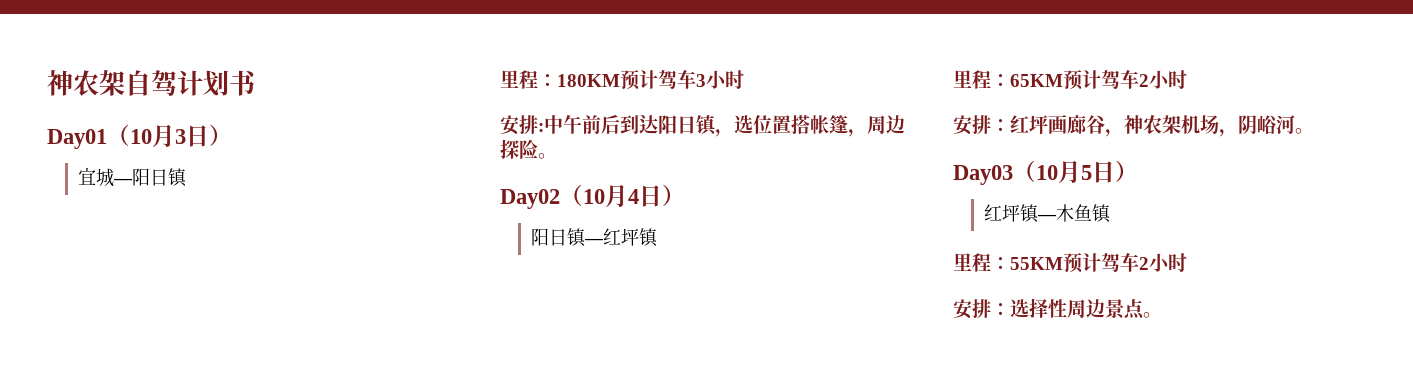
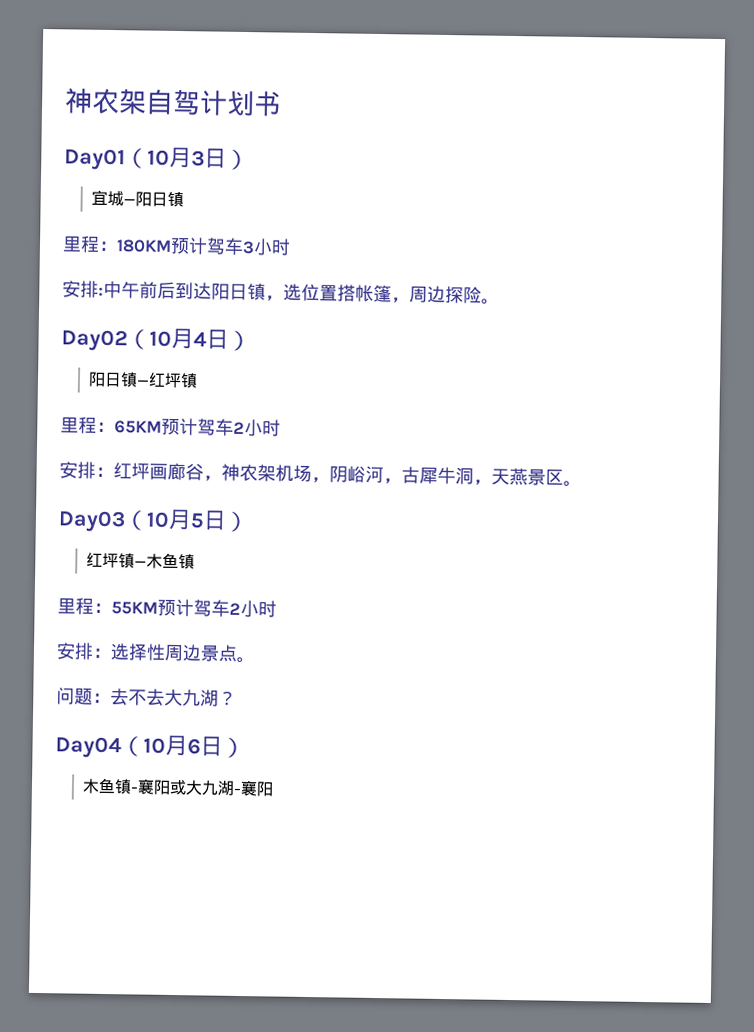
(1295, 124) none -> [383,466,564,486] ，古犀牛洞，天燕景区
(1162, 315) none -> [56,687,237,707] [55,734,245,759] [82,777,275,797] // 问题：去不去大九湖？ // Day04（10月6日） // 木鱼镇-襄阳或大九湖-襄阳

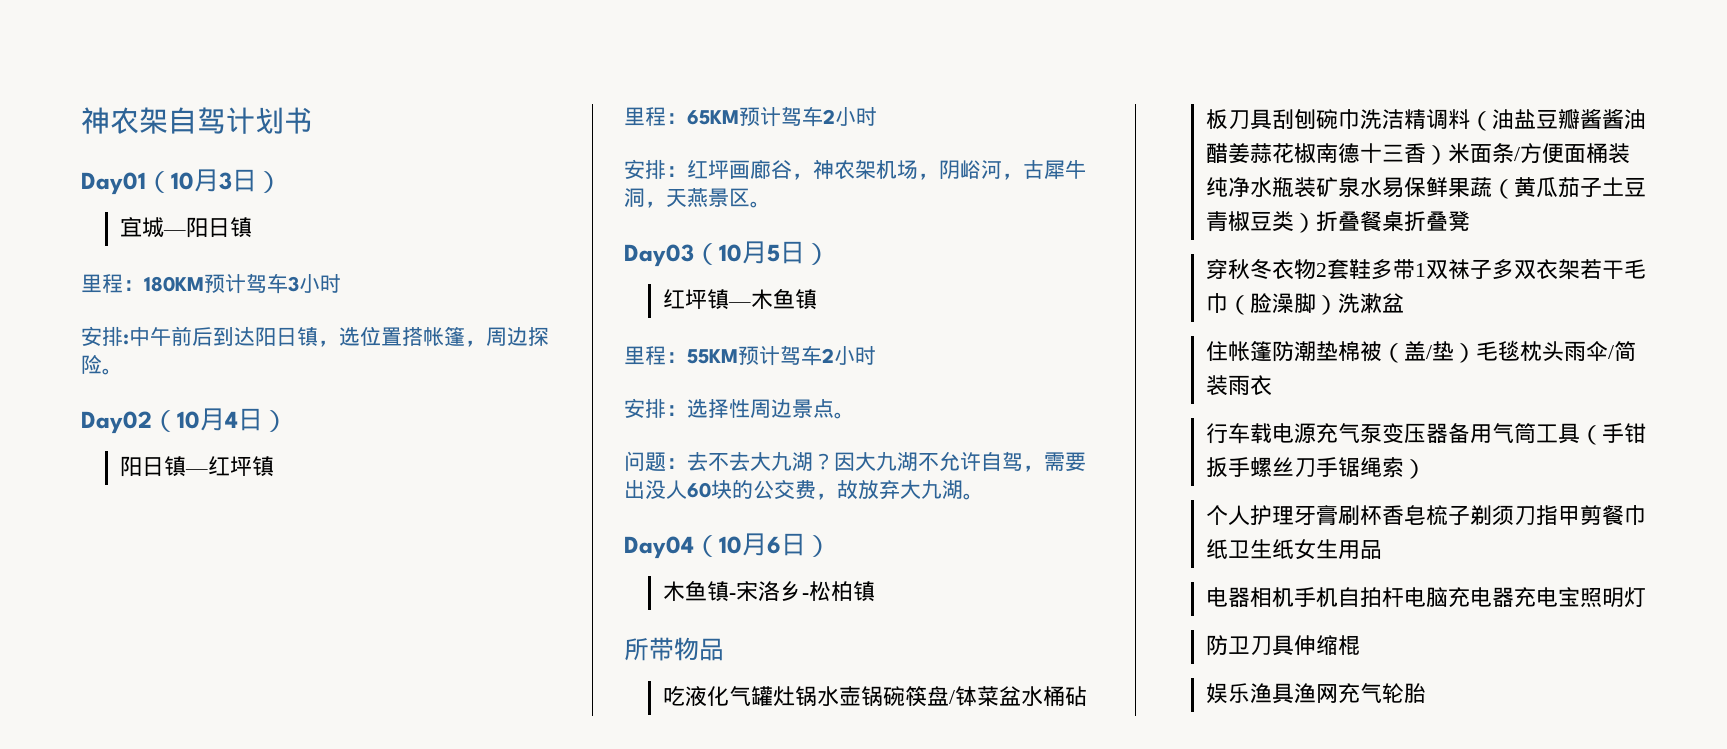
(237, 698) none -> [834,451,1086,472] [624,479,984,500] 因大九湖不允许自驾，需要出没人60块的公交费，故放弃大九湖。
[137,778,275,797] 襄阳或大九湖-襄阳 -> [735,581,875,602] [624,637,724,661] [662,686,1087,707] [1205,109,1646,131] [1205,143,1630,165] [1205,177,1646,199] [1205,211,1470,233] [1205,258,1646,280] [1205,293,1404,315] [1205,340,1636,363] [1205,375,1272,396] [1205,423,1646,445] [1205,457,1426,479] [1205,505,1646,526] [1205,539,1382,560] [1205,587,1646,608] [1205,635,1360,656] [1205,683,1426,704] 宋洛乡-松柏镇 // 所带物品 // 吃液化气罐灶锅水壶锅碗筷盘/钵菜盆水桶砧板刀具刮刨碗巾洗洁精调料（油盐豆瓣酱酱油醋姜蒜花椒南德十三香）米面条/方便面桶装纯净水瓶装矿泉水易保鲜果蔬（黄瓜茄子土豆青椒豆类）折叠餐桌折叠凳 // 穿秋冬衣物2套鞋多带1双袜子多双衣架若干毛巾（脸澡脚）洗漱盆 // 住帐篷防潮垫棉被（盖/垫）毛毯枕头雨伞/简装雨衣 // 行车载电源充气泵变压器备用气筒工具（手钳扳手螺丝刀手锯绳索） // 个人护理牙膏刷杯香皂梳子剃须刀指甲剪餐巾纸卫生纸女生用品 // 电器相机手机自拍杆电脑充电器充电宝照明灯 // 防卫刀具伸缩棍 // 娱乐渔具渔网充气轮胎

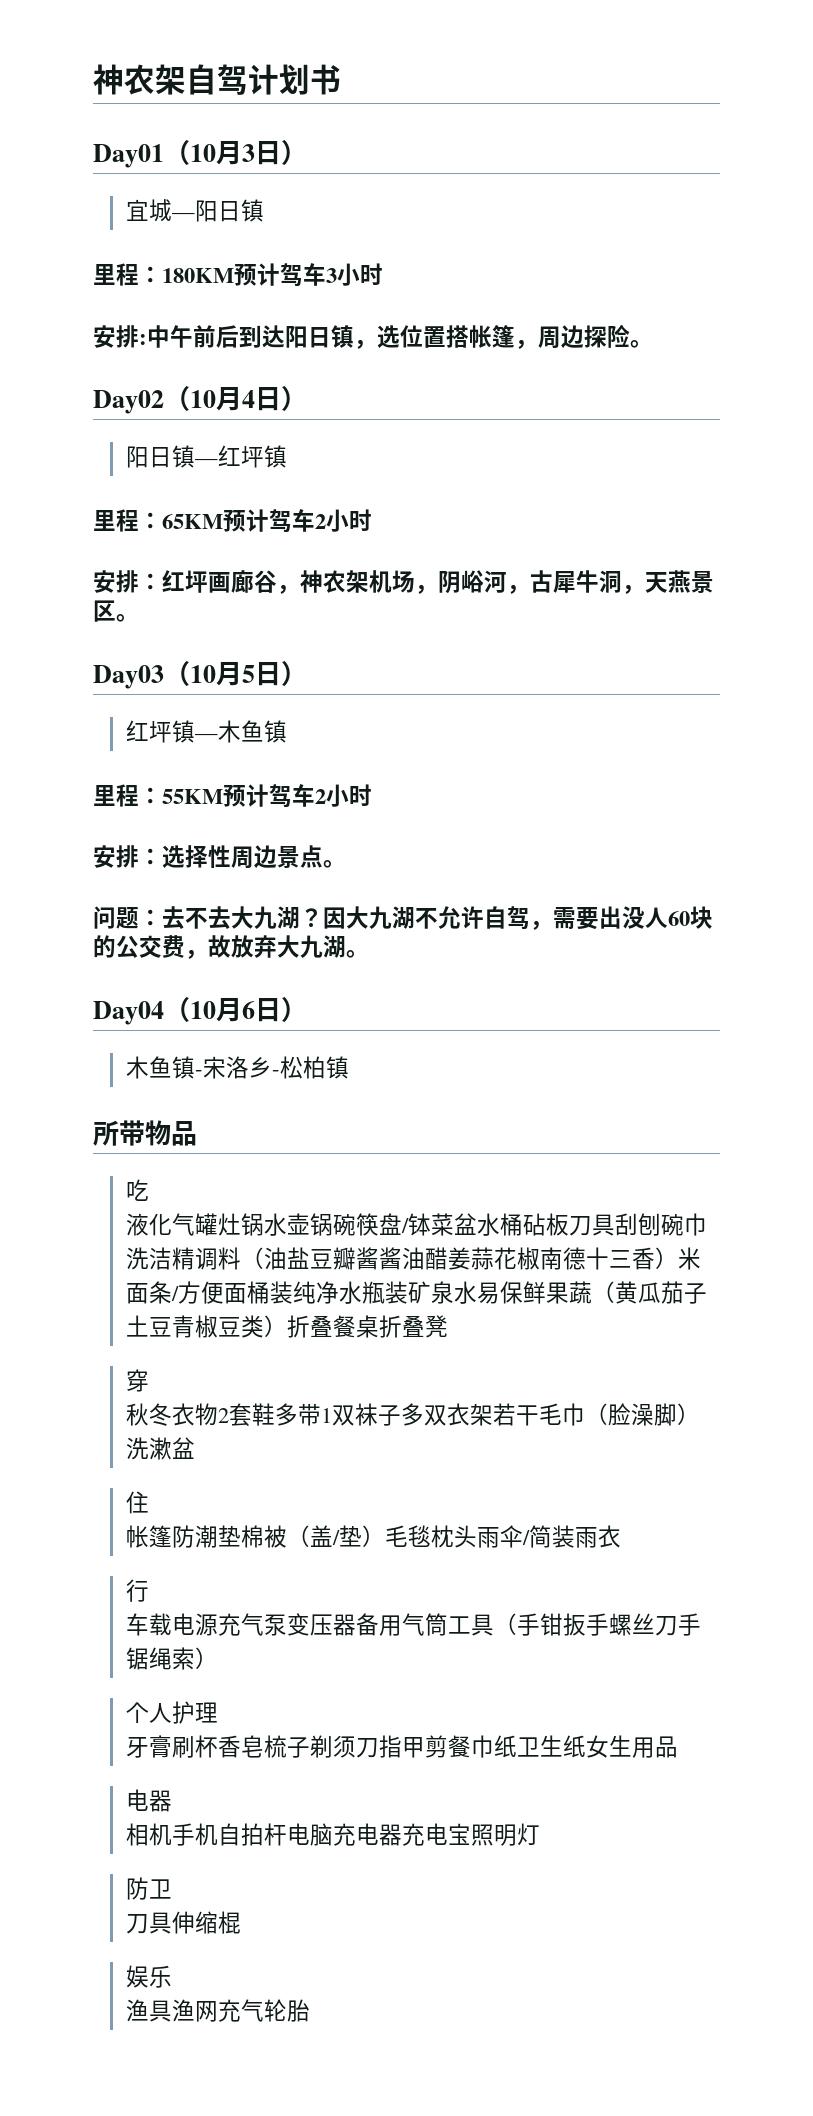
(685, 696) none -> (149, 1190) //
(1228, 269) none -> (149, 1380) //
(1228, 351) none -> (149, 1502) //
(1228, 433) none -> (149, 1590) //
(1294, 515) none -> (218, 1712) //
(1250, 597) none -> (172, 1801) //
(1250, 645) none -> (172, 1889) //
(1250, 693) none -> (172, 1976) //

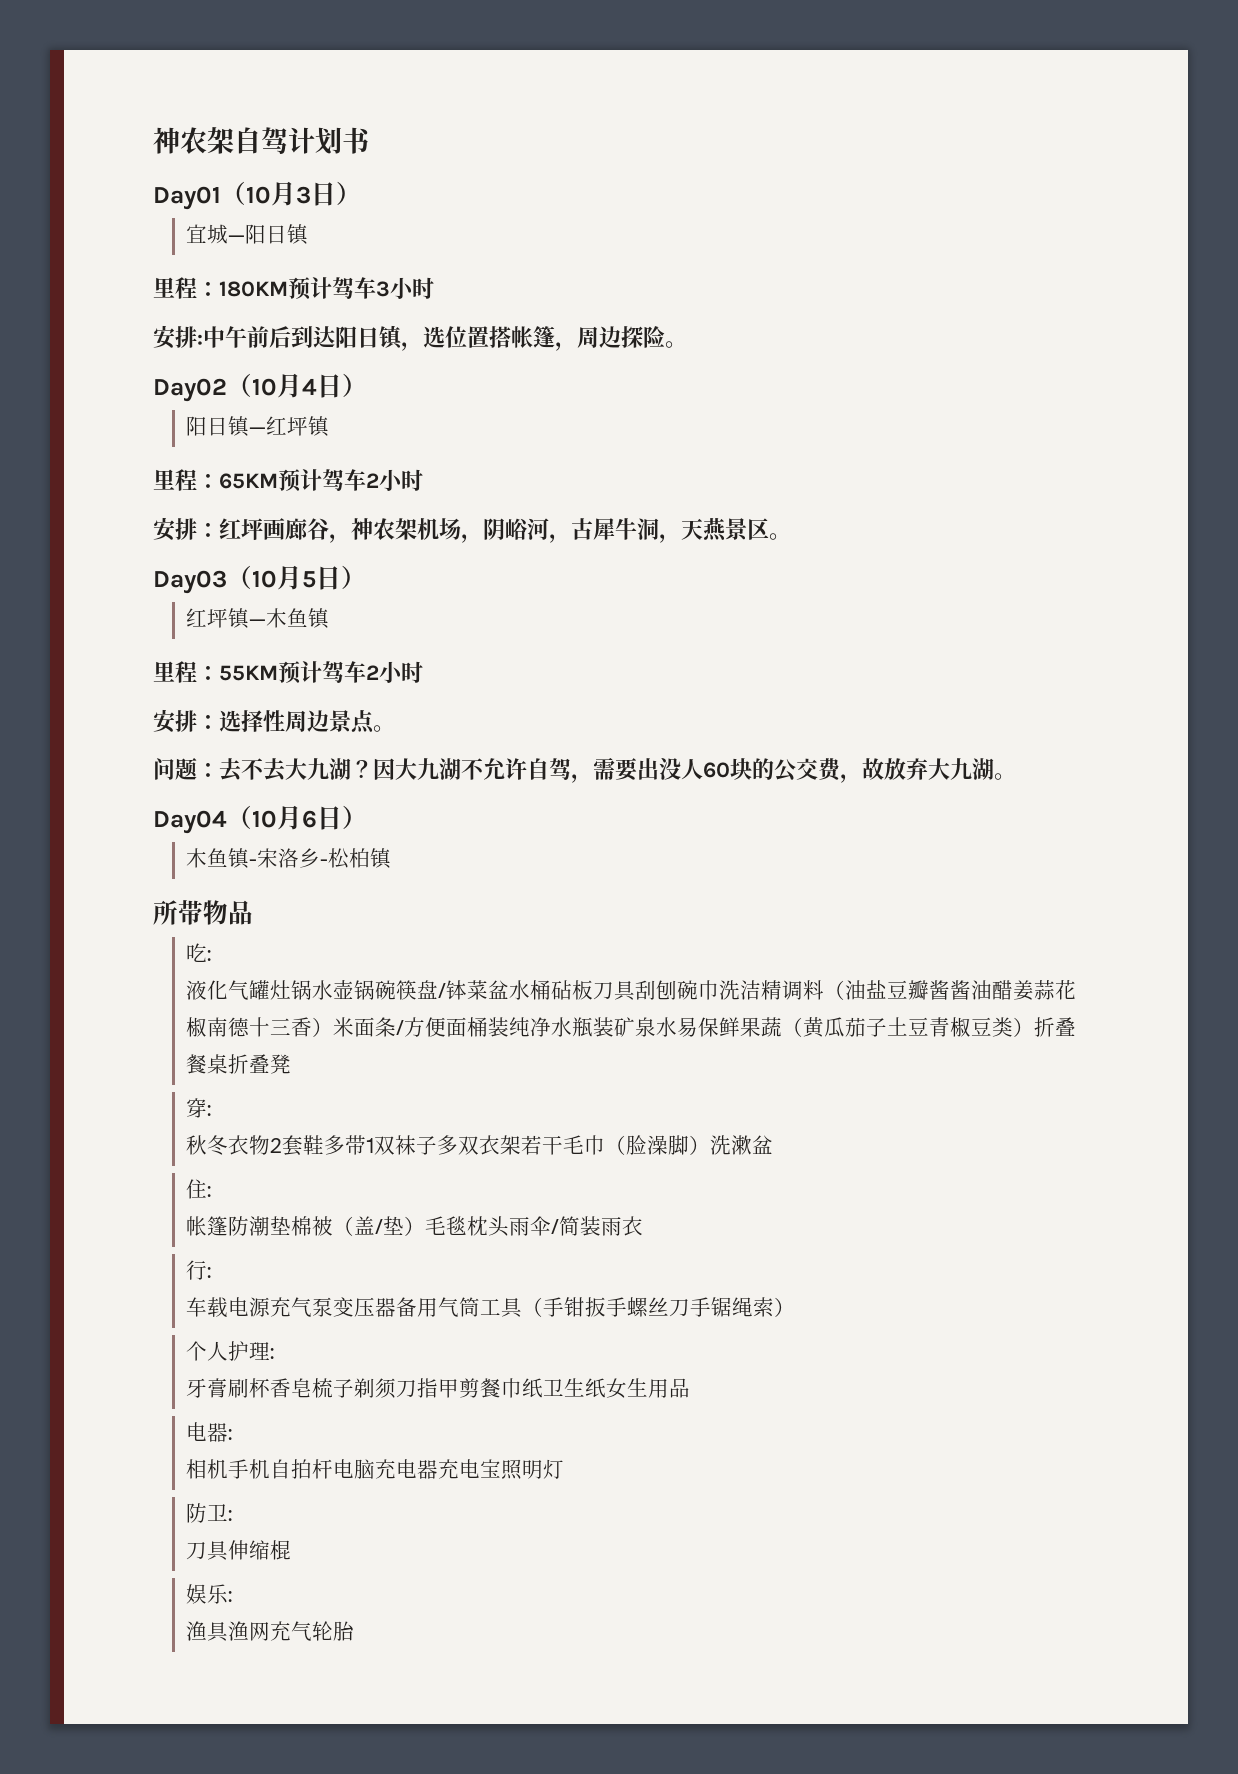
(149, 1190) none -> [206,950,211,961] :
(149, 1380) none -> [206,1105,211,1116] :
(149, 1502) none -> [206,1186,211,1197] :
(149, 1590) none -> [206,1267,211,1278] :
(218, 1712) none -> [269,1348,274,1359] :
(172, 1801) none -> [227,1429,232,1440] :
(172, 1889) none -> [227,1510,232,1521] :
(172, 1976) none -> [227,1591,232,1602] :

